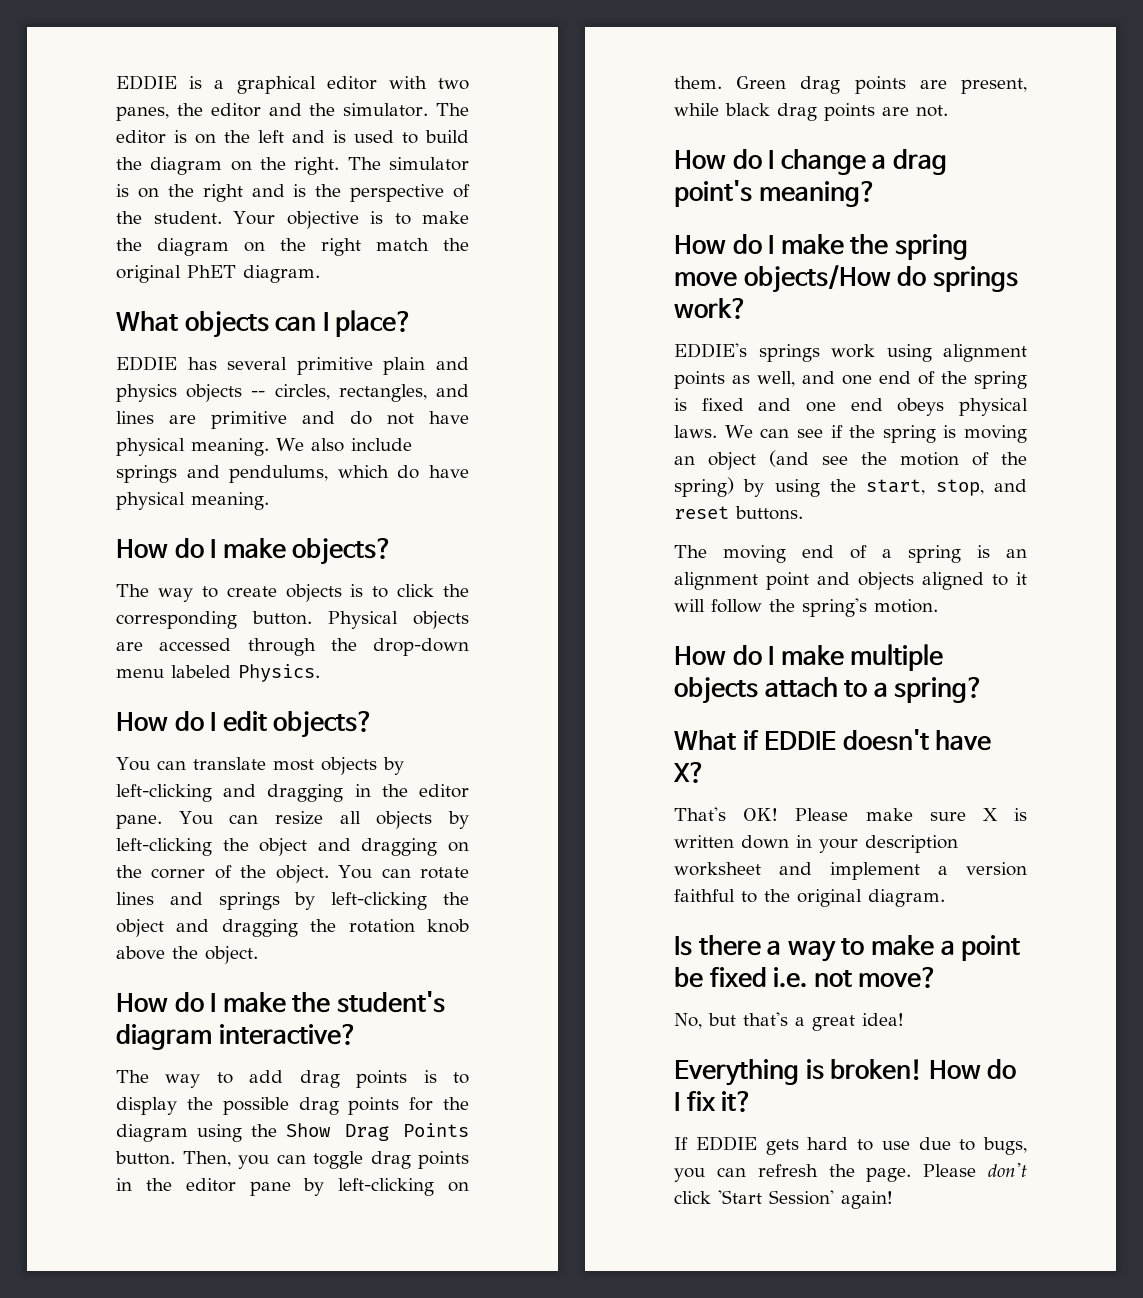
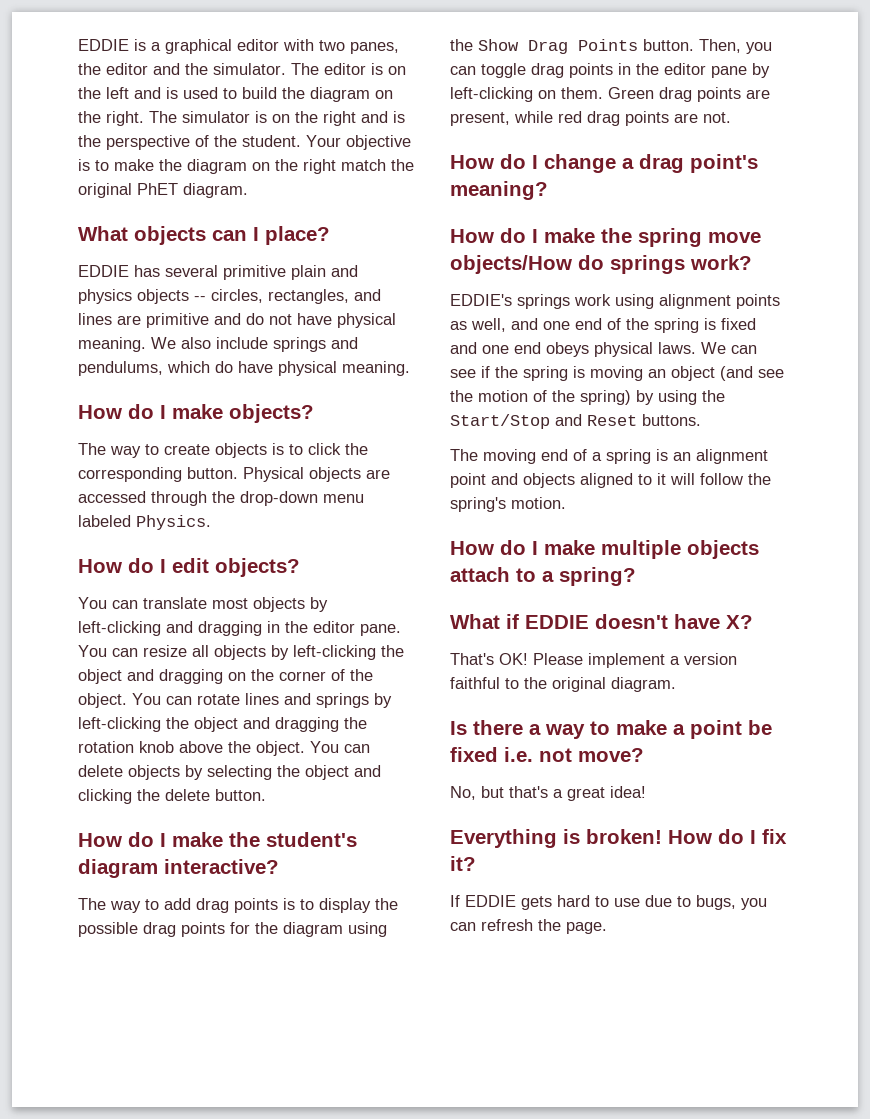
(258, 955) none -> [310,741,370,753] [78,765,381,780] [78,789,266,804] You can delete objects by selecting the object and clicking the delete button.
[725,103,770,116] black -> [558,111,582,123] red
[866,479,1027,496] [674,506,729,519] start, stop, and reset -> [450,414,637,429] Start/Stop and Reset
[865,808,1027,821] [674,835,958,853] [674,862,812,876] make sure X is written down in your description worksheet and -> (583, 659) none
[923,1163,1027,1177] [674,1190,893,1209] Please don't click 'Start Session' again! -> (607, 928) none

